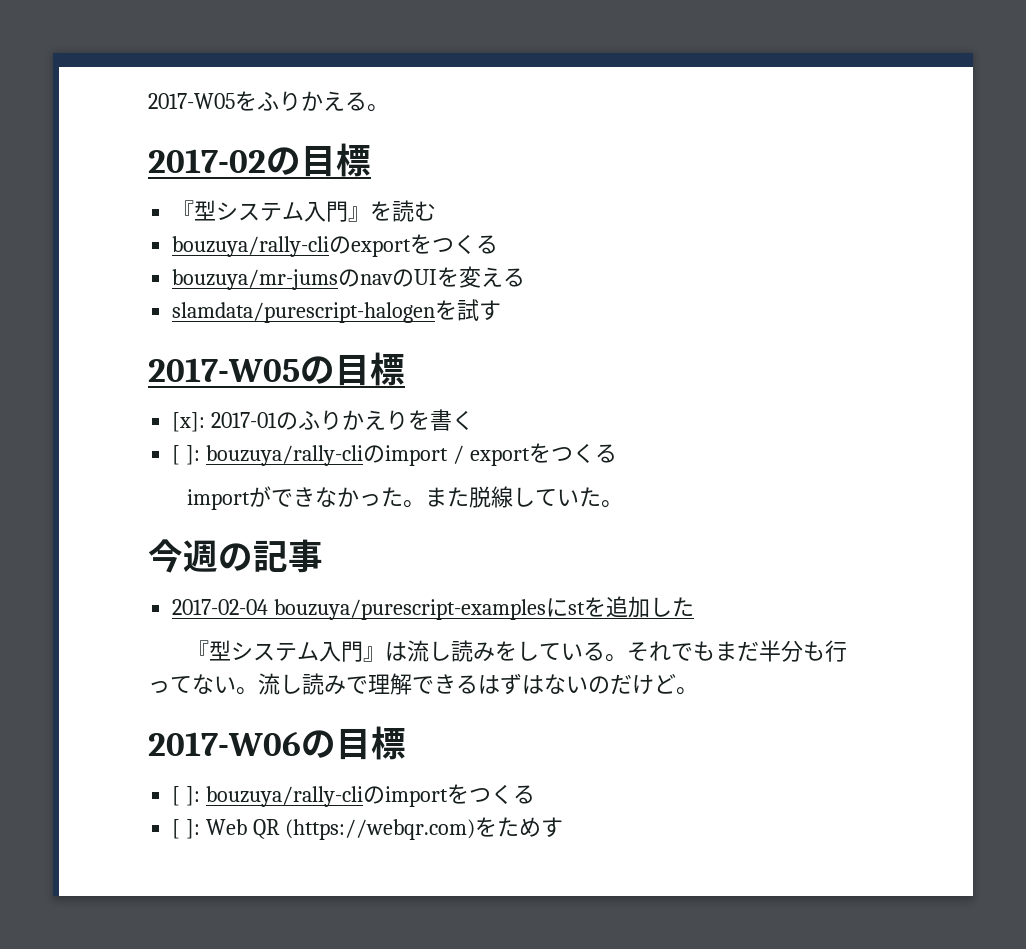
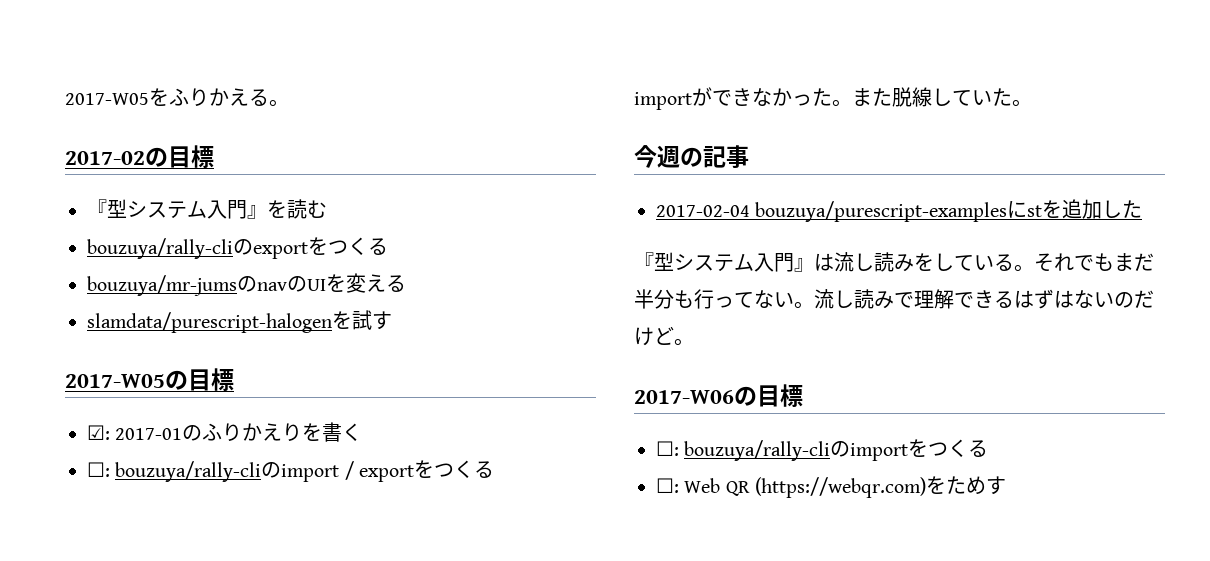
[172,412,206,432] [x]: -> [87,425,110,440] ☑:
[172,445,201,465] [ ]: -> [87,462,110,477] ☐:
[172,786,201,806] [ ]: -> [656,441,679,456] ☐:
[172,819,201,839] [ ]: -> [656,478,679,493] ☐:

